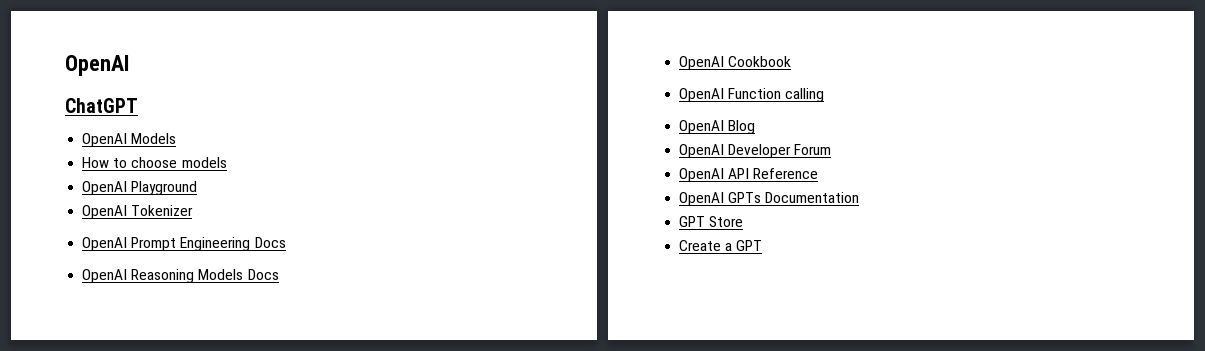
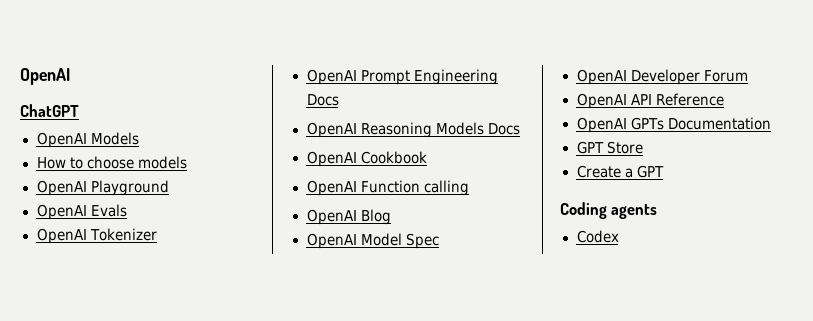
(198, 188) none -> [36,204,127,220] // OpenAI Evals
(756, 127) none -> [306,233,439,249] // OpenAI Model Spec
(763, 245) none -> [560,202,658,219] [576,230,619,243] // Coding agents // Codex

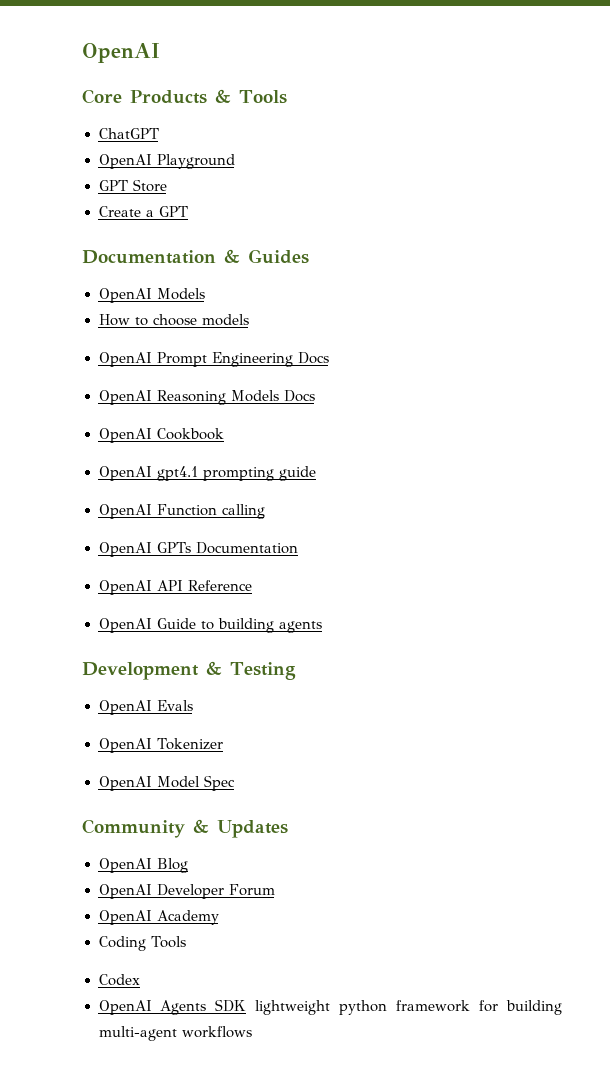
[20,104,79,117] ChatGPT -> [82,89,287,104] [98,128,159,139] [98,154,235,169] [98,179,167,192] [98,206,188,217] [82,249,309,264] Core Products & Tools // ChatGPT // OpenAI Playground // GPT Store // Create a GPT // Documentation & Guides
[36,180,169,196] [36,204,127,220] [36,228,157,244] // OpenAI Playground // OpenAI Evals // OpenAI Tokenizer -> (249, 320) none
(427, 157) none -> [98,466,316,481] // OpenAI gpt4.1 prompting guide
[360,209,391,225] [306,233,439,249] [576,69,748,85] [576,93,724,109] [576,117,771,133] [576,141,643,154] [576,165,664,178] [560,202,658,219] [576,230,619,243] Blog // OpenAI Model Spec // OpenAI Developer Forum // OpenAI API Reference // OpenAI GPTs Documentation // GPT Store // Create a GPT // Coding agents // Codex -> [156,542,299,554] [98,580,252,595] [98,618,322,633] [82,661,296,680] [98,700,193,715] [98,738,224,753] [98,775,235,791] [82,819,288,838] [98,858,188,873] [98,884,275,899] [98,910,219,925] [98,936,187,951] [98,974,140,986] [98,999,562,1015] [98,1026,252,1041] GPTs Documentation // OpenAI API Reference // OpenAI Guide to building agents // Development & Testing // OpenAI Evals // OpenAI Tokenizer // OpenAI Model Spec // Community & Updates // OpenAI Blog // OpenAI Developer Forum // OpenAI Academy // Coding Tools // Codex // OpenAI Agents SDK lightweight python framework for building multi-agent workflows

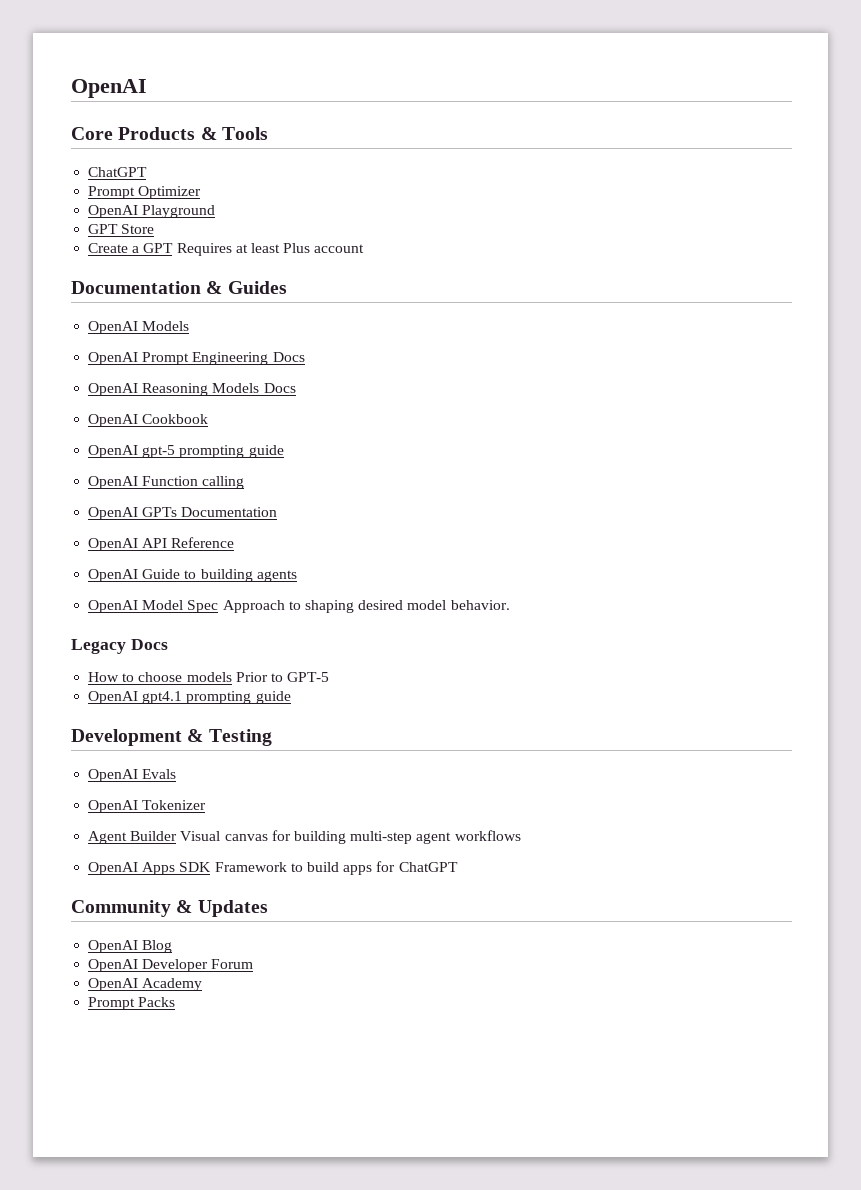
(159, 133) none -> [88,186,202,199] // Prompt Optimizer
(188, 211) none -> [176,243,365,256] Requires at least Plus account
[98,314,249,326] // How to choose models -> (190, 326) none
[156,466,198,481] gpt4.1 -> [142,445,176,458] gpt-5
(322, 627) none -> [88,600,510,613] [71,639,168,654] [88,672,330,682] [88,691,291,704] // OpenAI Model Spec Approach to shaping desired model behavior. // Legacy Docs // How to choose models Prior to GPT-5 // OpenAI gpt4.1 prompting guide
[98,775,235,791] OpenAI Model Spec -> [88,830,521,844] [88,861,458,875] Agent Builder Visual canvas for building multi-step agent workflows // OpenAI Apps SDK Framework to build apps for ChatGPT
[98,936,187,951] [98,974,140,986] [98,999,562,1015] [98,1026,252,1041] Coding Tools // Codex // OpenAI Agents SDK lightweight python framework for building multi-agent workflows -> [88,997,176,1010] Prompt Packs

